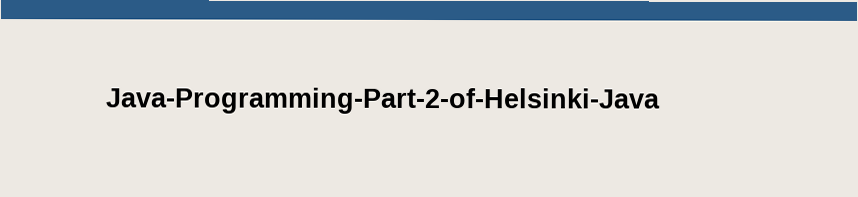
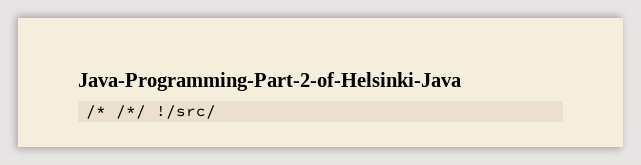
(661, 101) none -> [85,105,216,119] // /* /*/ !/src/

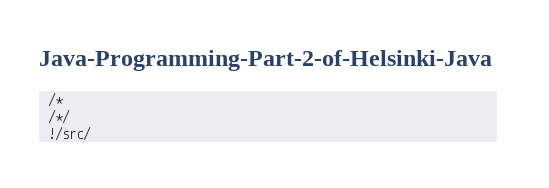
(106, 112) none -> (64, 99) //
(146, 112) none -> (71, 116) //

